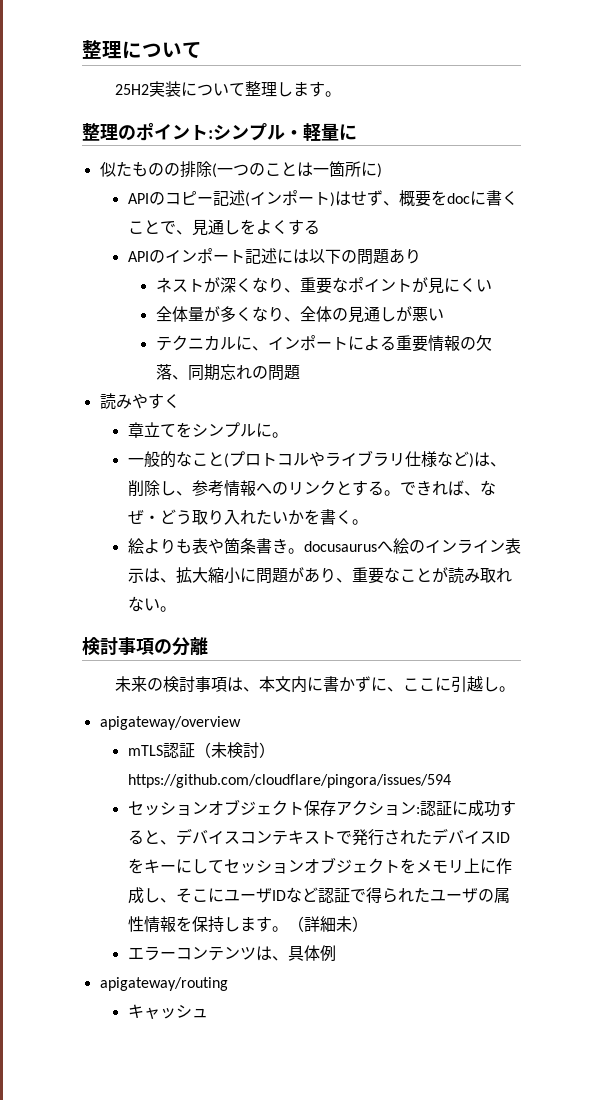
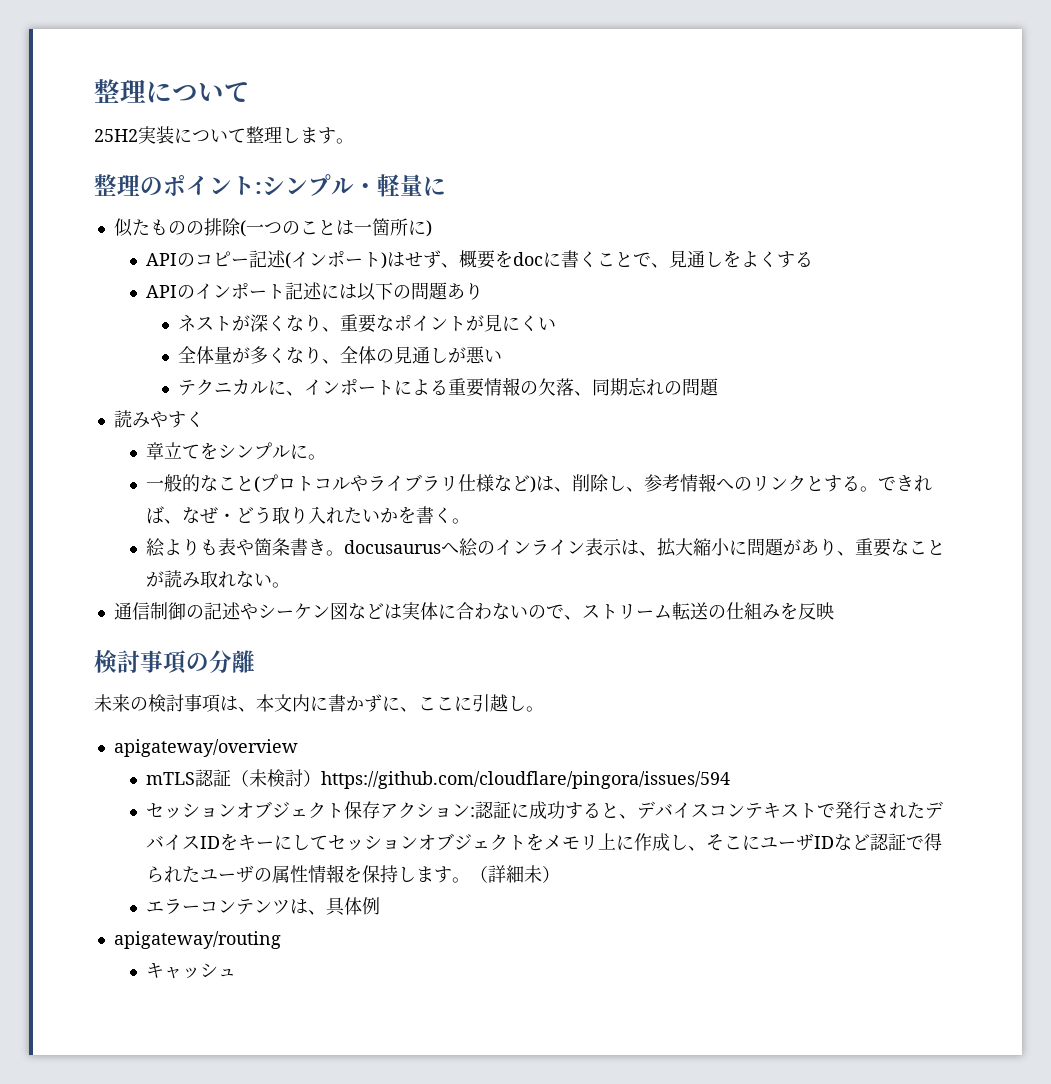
(176, 609) none -> [113,602,834,621] // 通信制御の記述やシーケン図などは実体に合わないので、ストリーム転送の仕組みを反映

